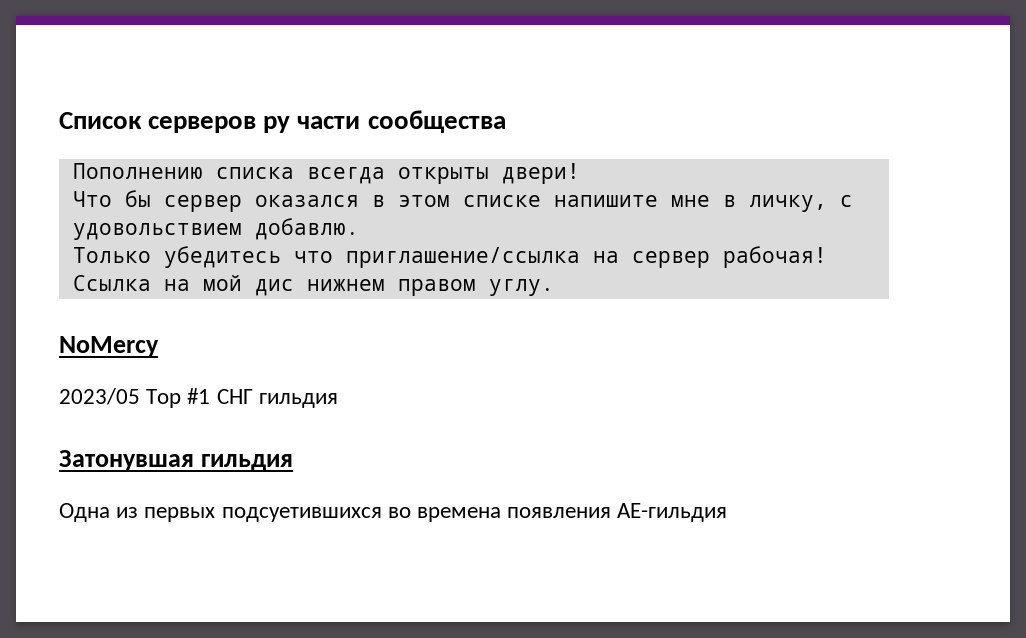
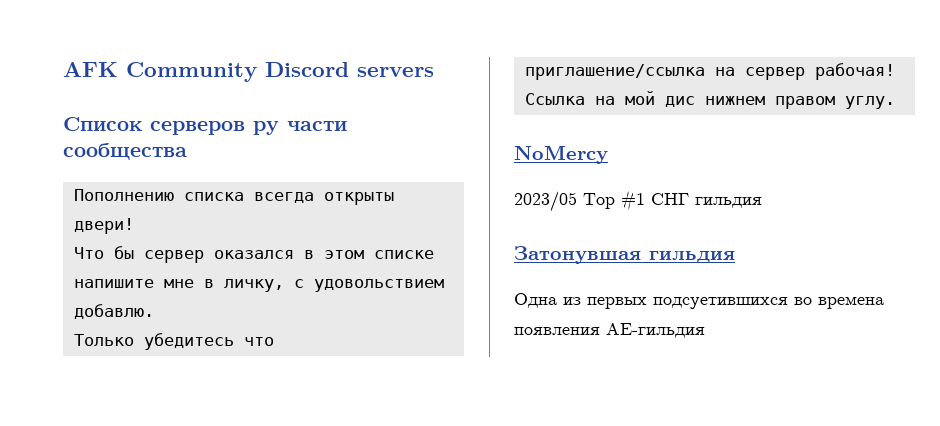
(59, 120) none -> [63,62,434,82] AFK Community Discord servers //

